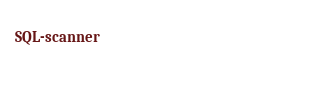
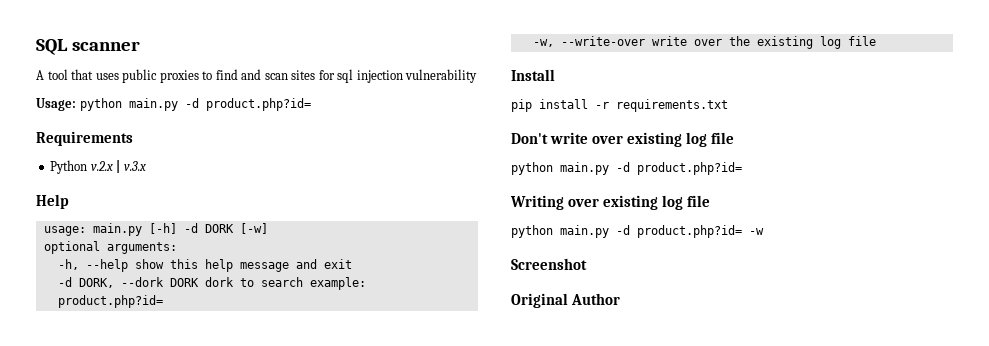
[15,31,100,45] SQL-scanner -> [36,39,140,55] [36,69,478,83] [36,98,311,111] [36,131,133,146] [50,160,146,174] [36,194,69,209] [43,223,268,236] [43,241,177,254] [57,259,352,272] [57,277,366,290] [57,295,163,308] [532,36,876,49] [511,69,555,81] [511,99,728,112] [511,132,734,147] [511,162,742,175] [510,195,710,210] [511,225,764,238] [511,258,587,270] [511,293,620,308] SQL scanner // A tool that uses public proxies to find and scan sites for sql injection vulnerability // Usage: python main.py -d product.php?id= // Requirements // Python v.2.x | v.3.x // Help // usage: main.py [-h] -d DORK [-w] // optional arguments: // -h, --help show this help message and exit // -d DORK, --dork DORK dork to search example: product.php?id= // -w, --write-over write over the existing log file // Install // pip install -r requirements.txt // Don't write over existing log file // python main.py -d product.php?id= // Writing over existing log file // python main.py -d product.php?id= -w // Screenshot // Original Author

